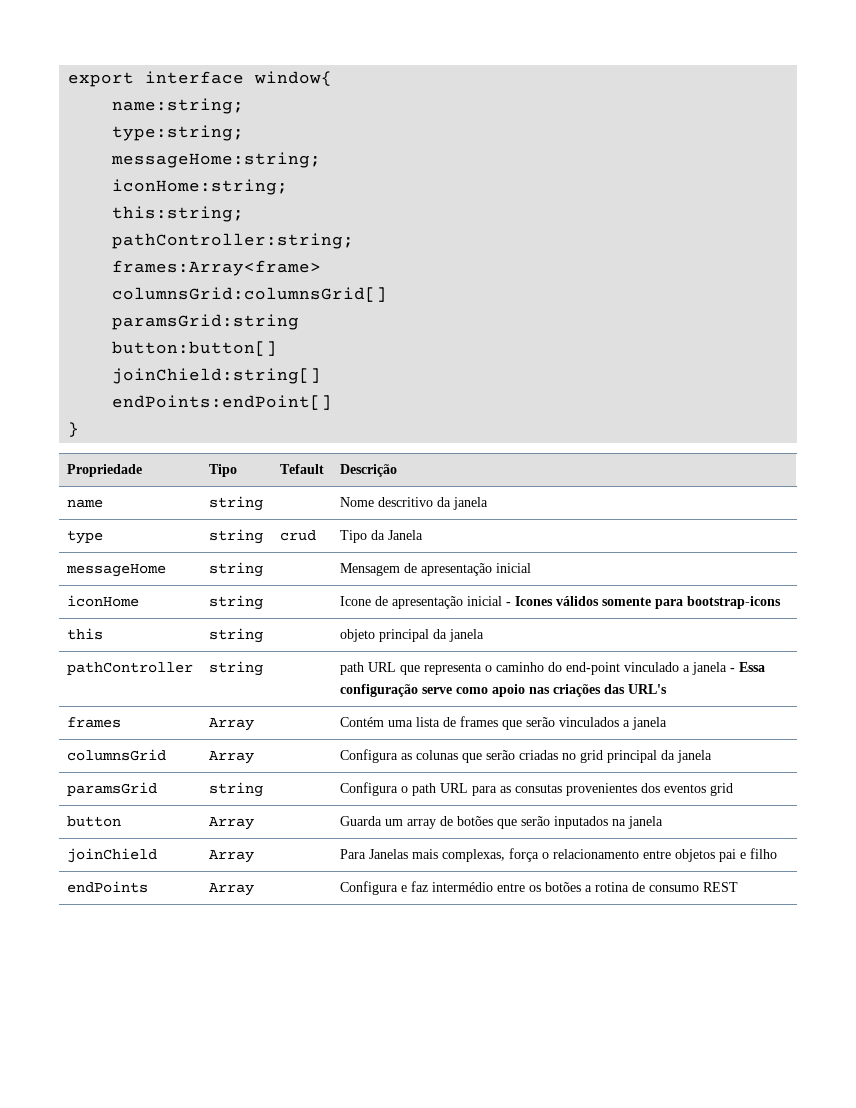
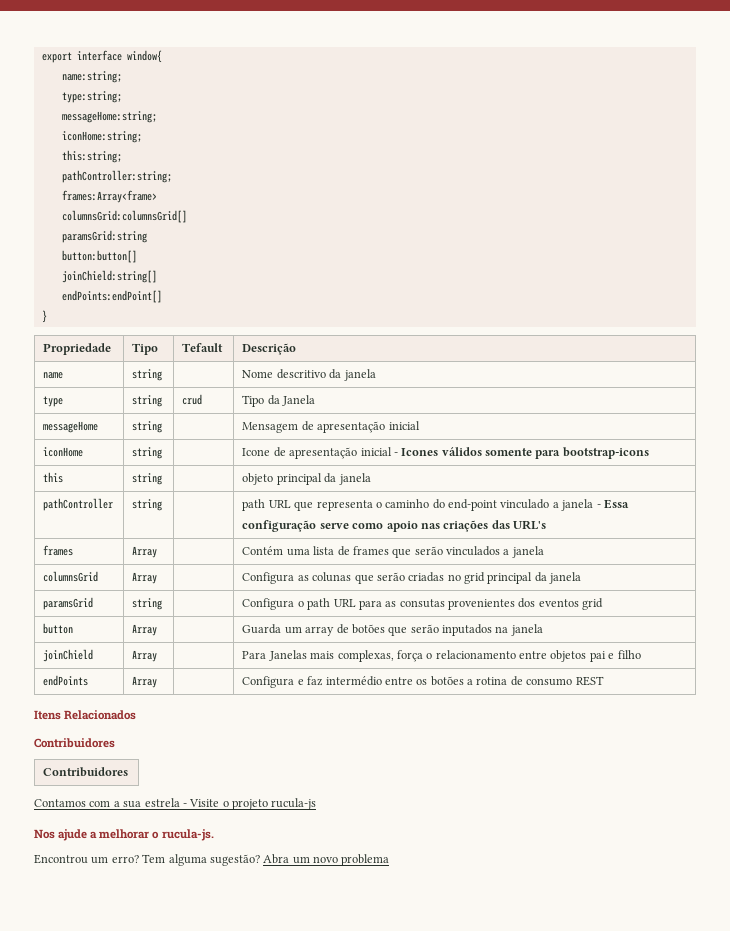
(738, 887) none -> [34,710,137,720] [34,738,115,748] [43,767,129,777] [34,798,317,810] [34,829,214,841] [34,854,390,866] // Itens Relacionados // Contribuidores // Contribuidores // Contamos com a sua estrela - Visite o projeto rucula-js // Nos ajude a melhorar o rucula-js. // Encontrou um erro? Tem alguma sugestão? Abra um novo problema

